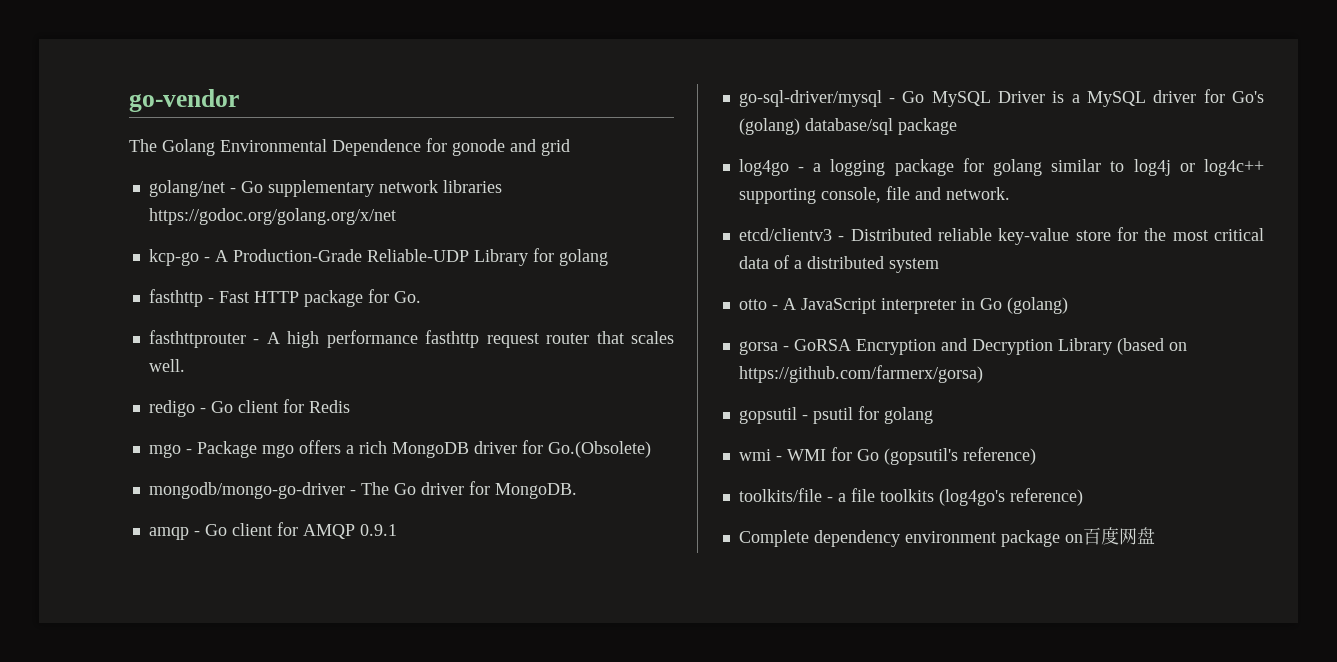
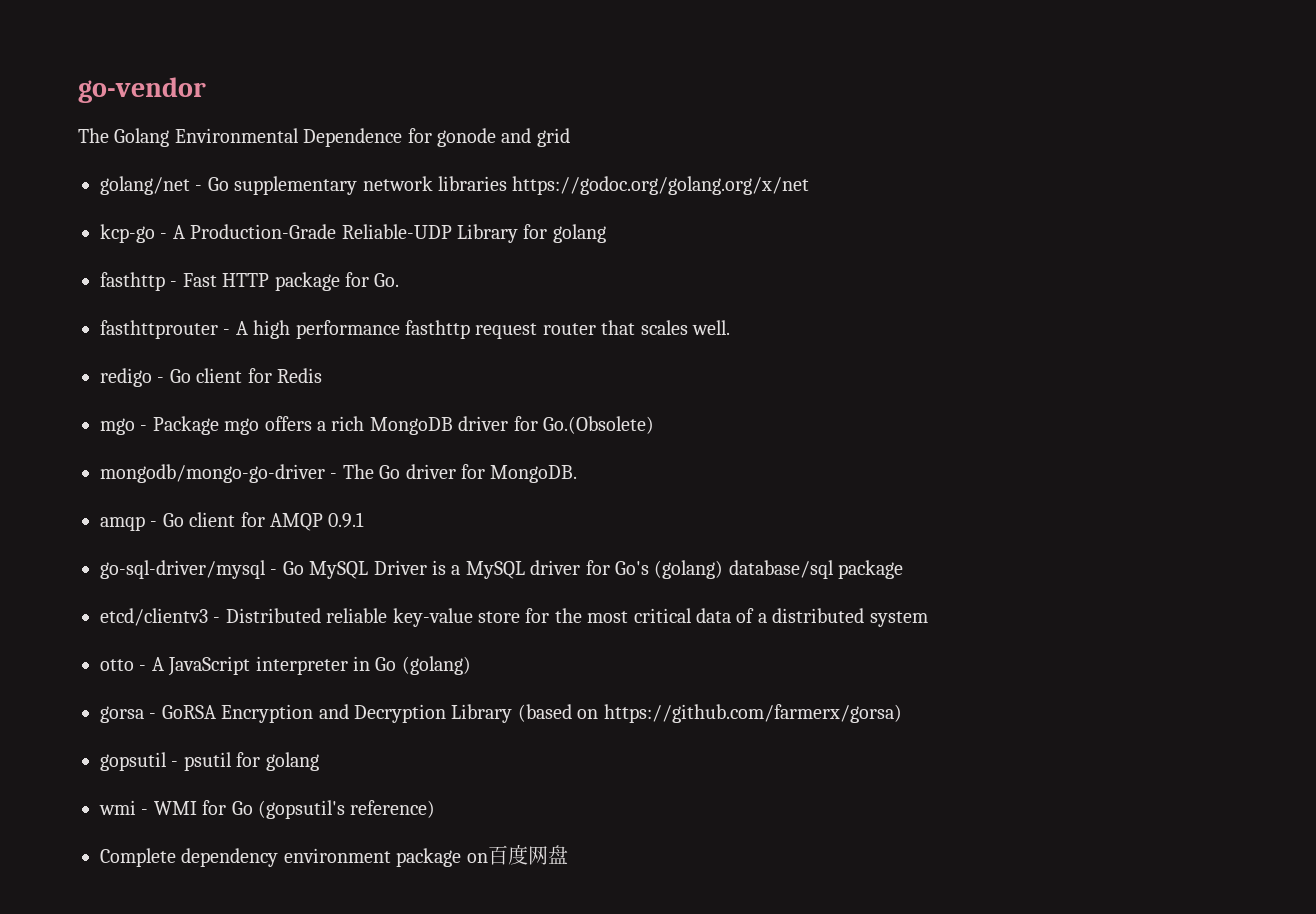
[738,158,1264,176] [738,186,1010,204] // log4go - a logging package for golang similar to log4j or log4c++ supporting console, file and network. -> (904, 569) none
[738,488,1083,506] // toolkits/file - a file toolkits (log4go's reference) -> (436, 809) none

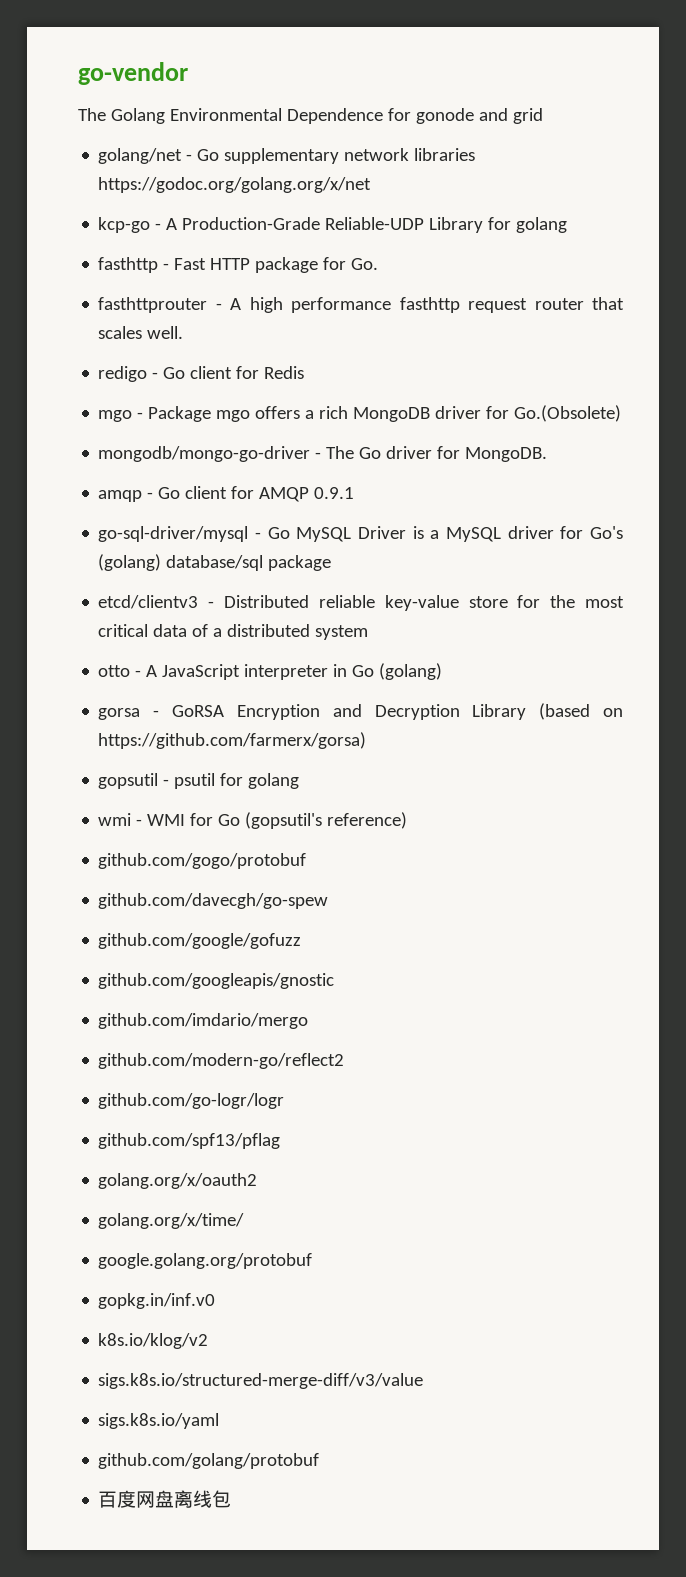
[100,848,488,867] Complete dependency environment package on -> [98,853,307,869] [98,893,329,909] [98,933,302,949] [98,973,335,989] [98,1013,309,1029] [98,1053,345,1069] [98,1093,285,1109] [98,1133,281,1149] [98,1173,258,1189] [98,1213,245,1229] [98,1253,313,1269] [98,1293,216,1309] [98,1333,209,1349] [98,1373,424,1389] [98,1413,220,1429] [98,1453,320,1469] github.com/gogo/protobuf // github.com/davecgh/go-spew // github.com/google/gofuzz // github.com/googleapis/gnostic // github.com/imdario/mergo // github.com/modern-go/reflect2 // github.com/go-logr/logr // github.com/spf13/pflag // golang.org/x/oauth2 // golang.org/x/time/ // google.golang.org/protobuf // gopkg.in/inf.v0 // k8s.io/klog/v2 // sigs.k8s.io/structured-merge-diff/v3/value // sigs.k8s.io/yaml // github.com/golang/protobuf //
(568, 854) none -> [174,1490,232,1508] 离线包

